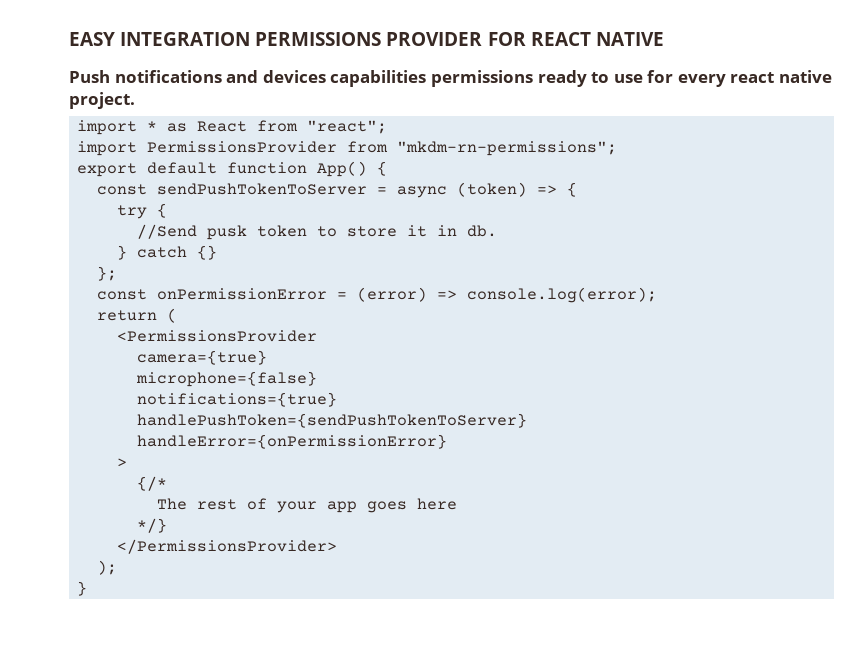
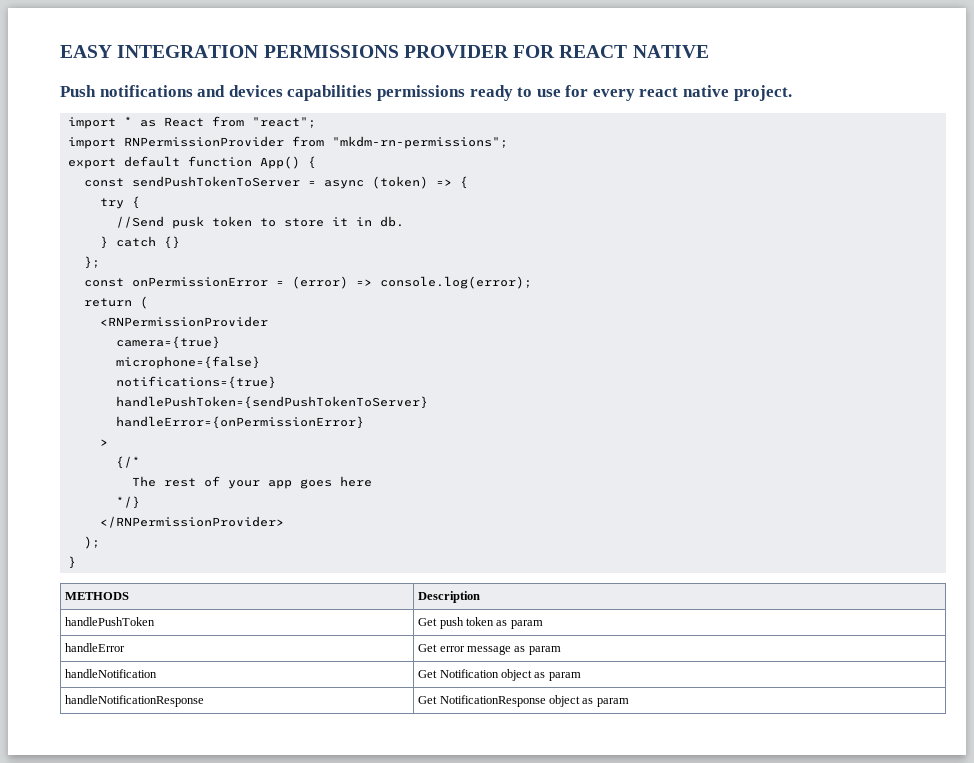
[147,141,338,153] PermissionsProvider -> [123,136,284,147] RNPermissionProvider
[117,330,318,342] <PermissionsProvider -> [99,316,268,327] <RNPermissionProvider
[117,539,338,554] </PermissionsProvider> -> [99,516,284,528] </RNPermissionProvider>
(88, 588) none -> [65,592,130,600] [418,591,481,603] [65,617,156,626] [418,617,543,629] [65,643,126,652] [418,644,561,655] [65,669,158,678] [418,669,581,681] [65,695,205,707] [418,695,629,707] // METHODS | Description // handlePushToken | Get push token as param // handleError | Get error message as param // handleNotification | Get Notification object as param // handleNotificationResponse | Get NotificationResponse object as param

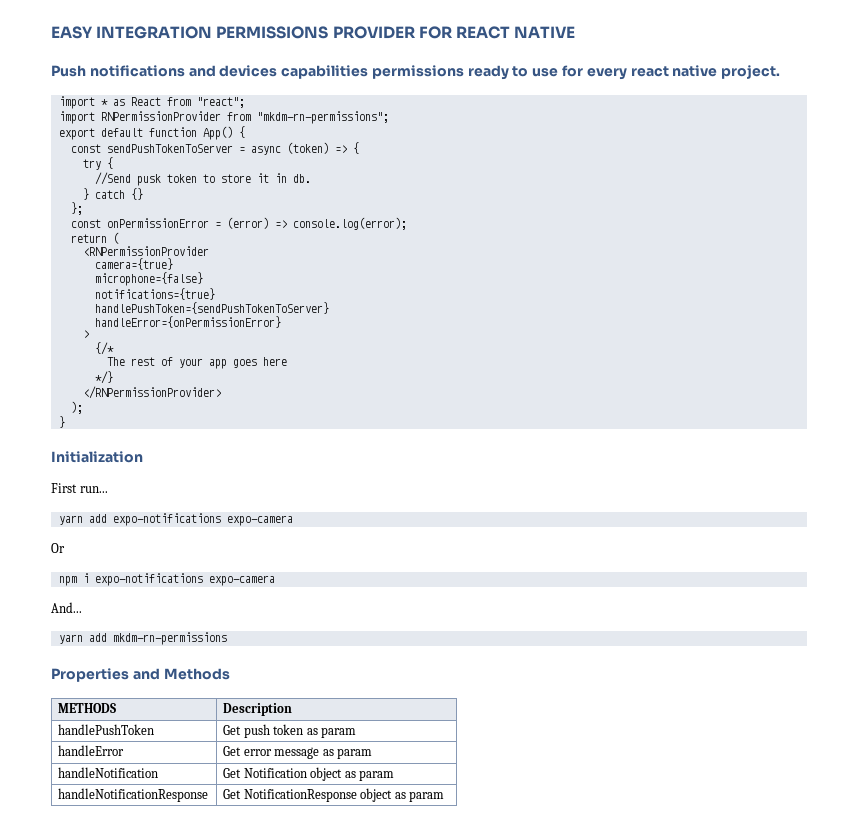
(76, 562) none -> [51,451,143,463] [51,483,108,493] [58,513,293,526] [51,543,65,553] [58,573,275,586] [51,602,82,613] [58,632,227,645] [51,668,230,682] // Initialization // First run... // yarn add expo-notifications expo-camera // Or // npm i expo-notifications expo-camera // And... // yarn add mkdm-rn-permissions // Properties and Methods

